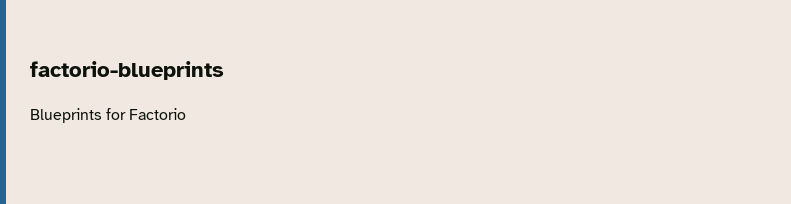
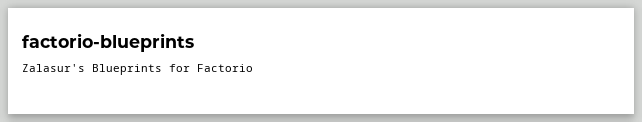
(224, 70) none -> [22,64,85,72] Zalasur's

